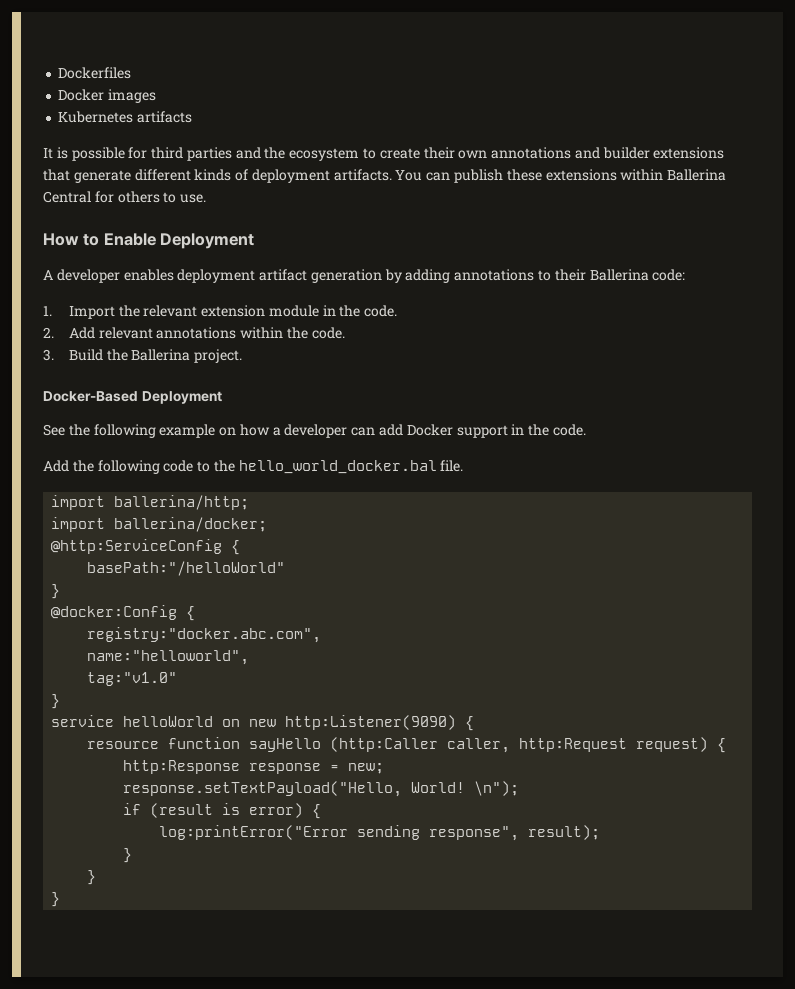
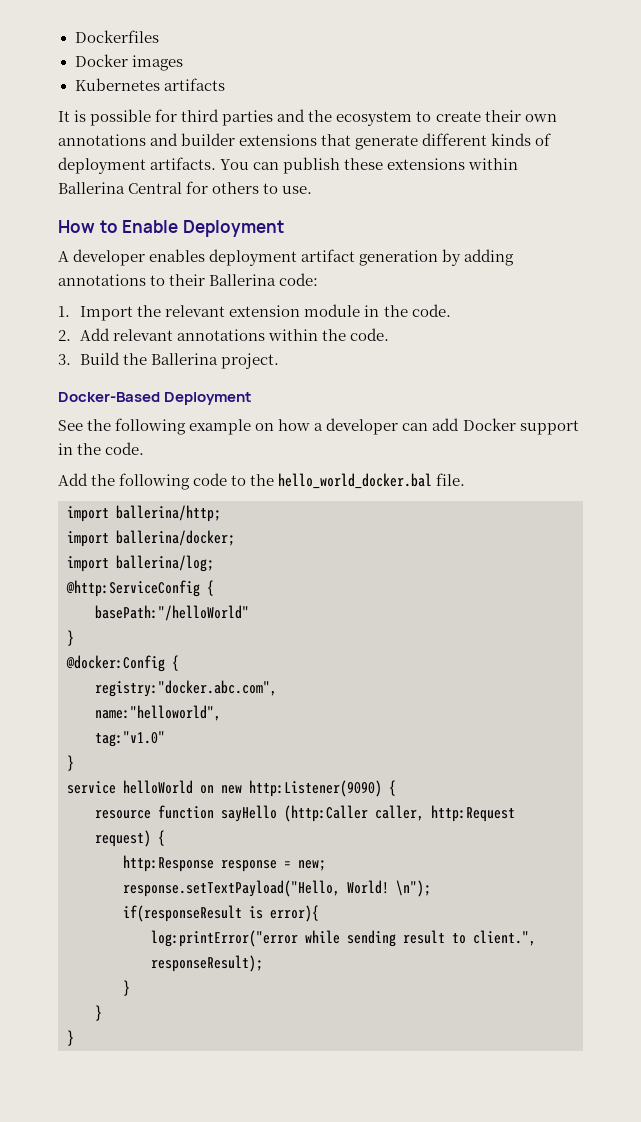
(268, 524) none -> [67,555,214,572] // import ballerina/log;
[123,803,322,819] [159,825,601,841] if (result is error) { // log:printError("Error sending response", result); -> [123,905,319,922] [151,930,536,947] [151,955,263,972] if(responseResult is error){ // log:printError("error while sending result to client.", responseResult);

